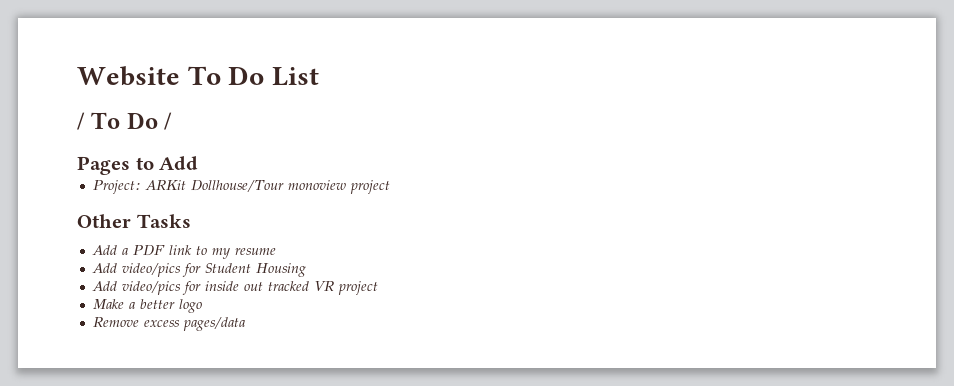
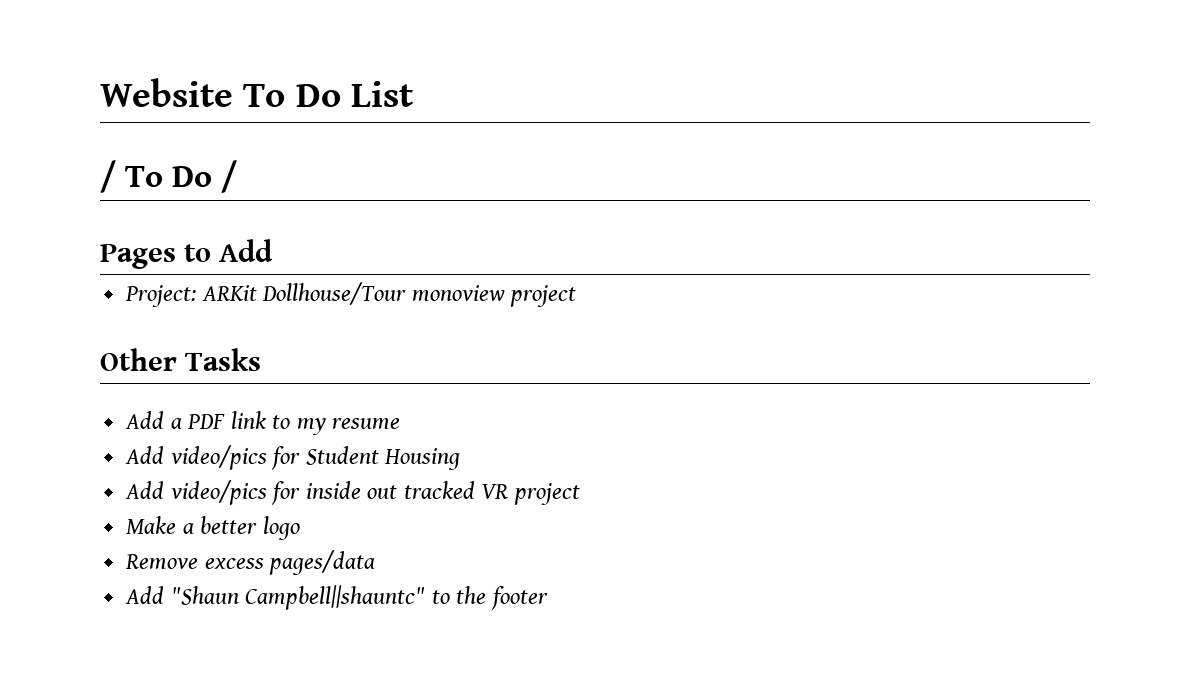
(245, 324) none -> [125,585,548,610] // Add "Shaun Campbell||shauntc" to the footer

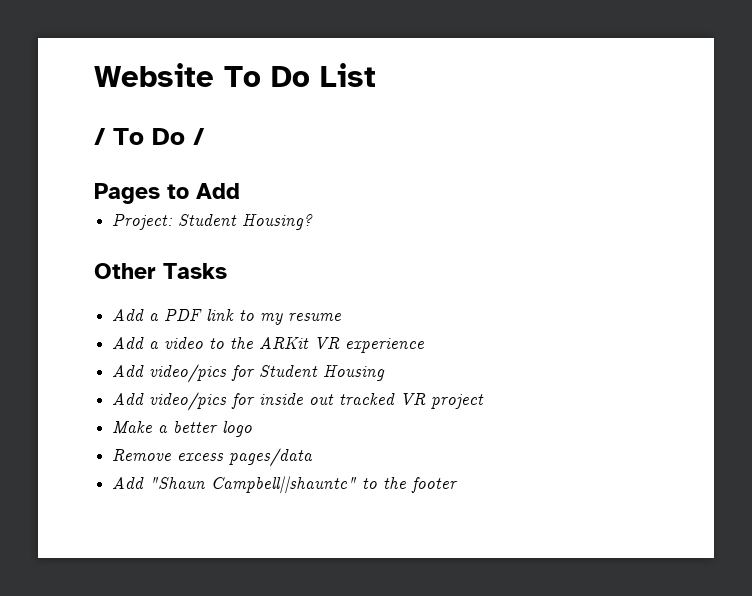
[201,282,577,307] ARKit Dollhouse/Tour monoview project -> [178,214,314,230] Student Housing?
(401, 423) none -> [112,337,425,353] // Add a video to the ARKit VR experience

